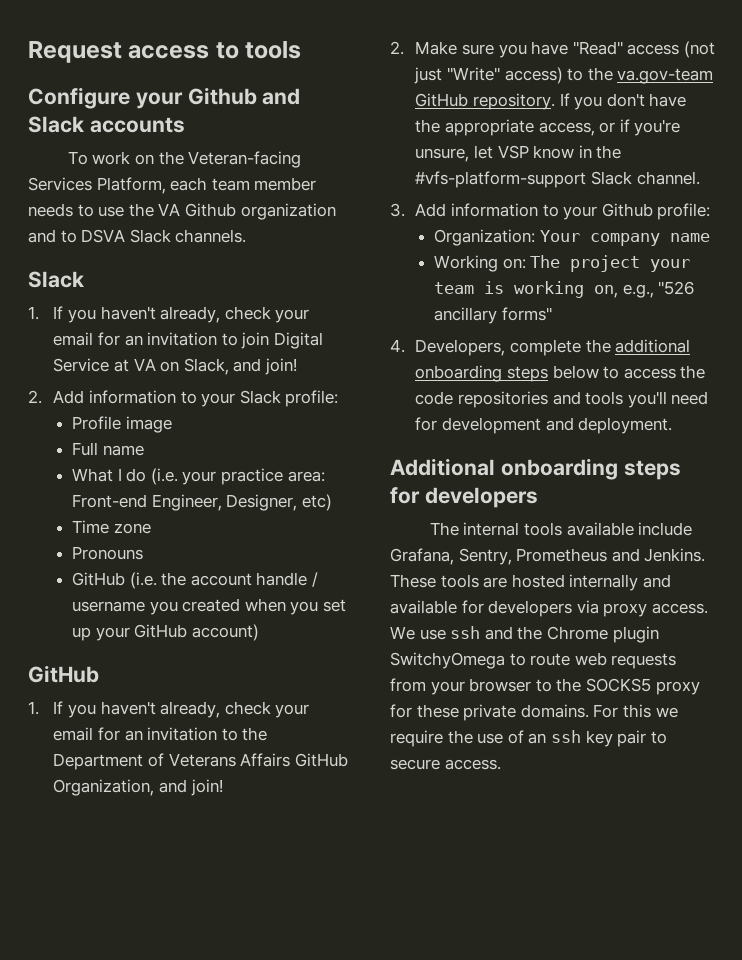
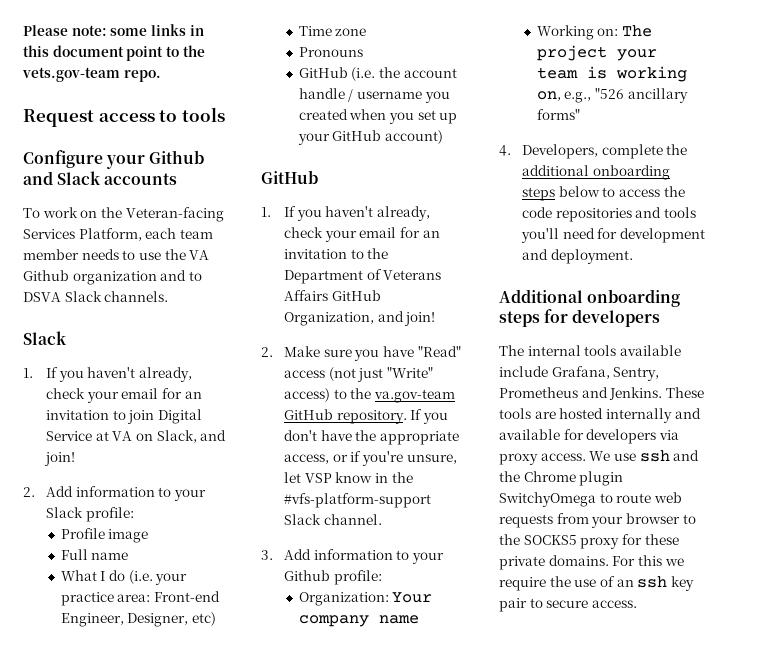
(28, 52) none -> [23,24,204,36] [23,45,205,61] [22,67,161,82] Please note: some links in this document point to the vets.gov-team repo. //

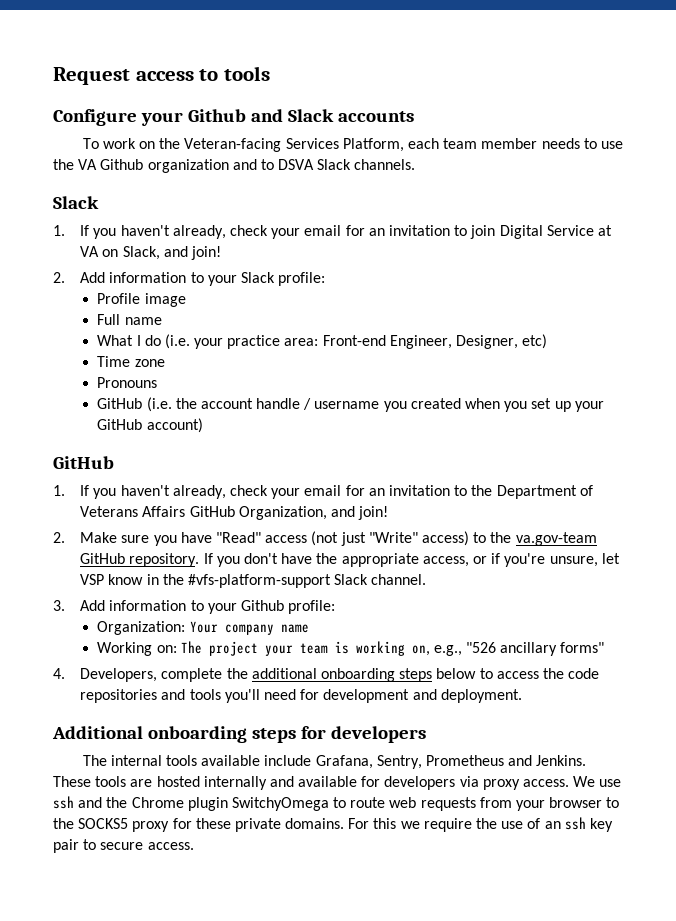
[23,24,204,36] [23,45,205,61] [22,67,161,82] Please note: some links in this document point to the vets.gov-team repo. // -> (53, 76) none

